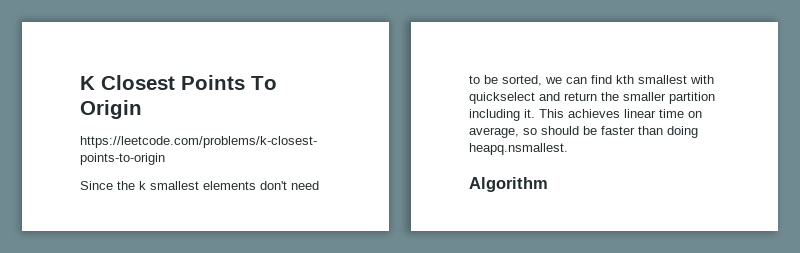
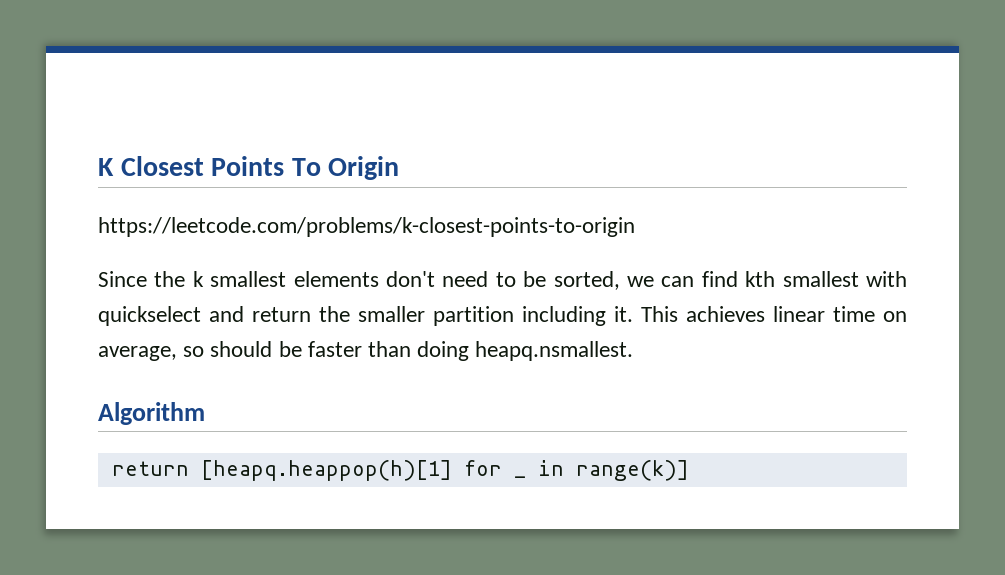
(548, 184) none -> [111,460,502,481] [513,476,526,478] [537,460,689,481] // return [heapq.heappop(h)[1] for _ in range(k)]

